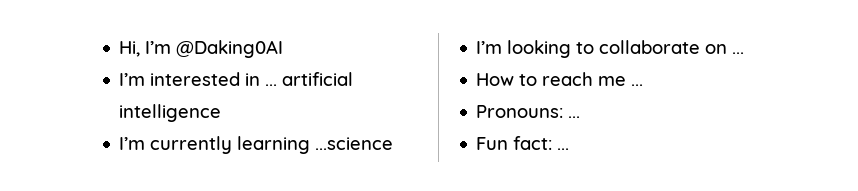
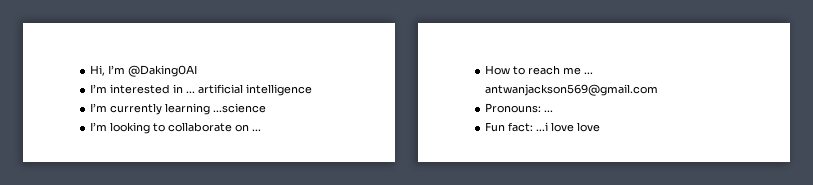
(644, 85) none -> [485,84,659,96] antwanjackson569@gmail.com
[557,148,570,150] ... -> [536,122,601,132] ...i love love

